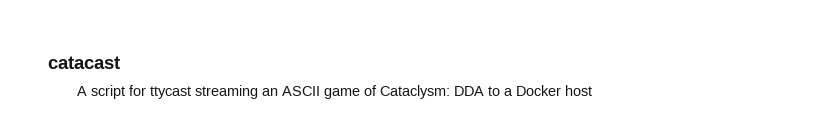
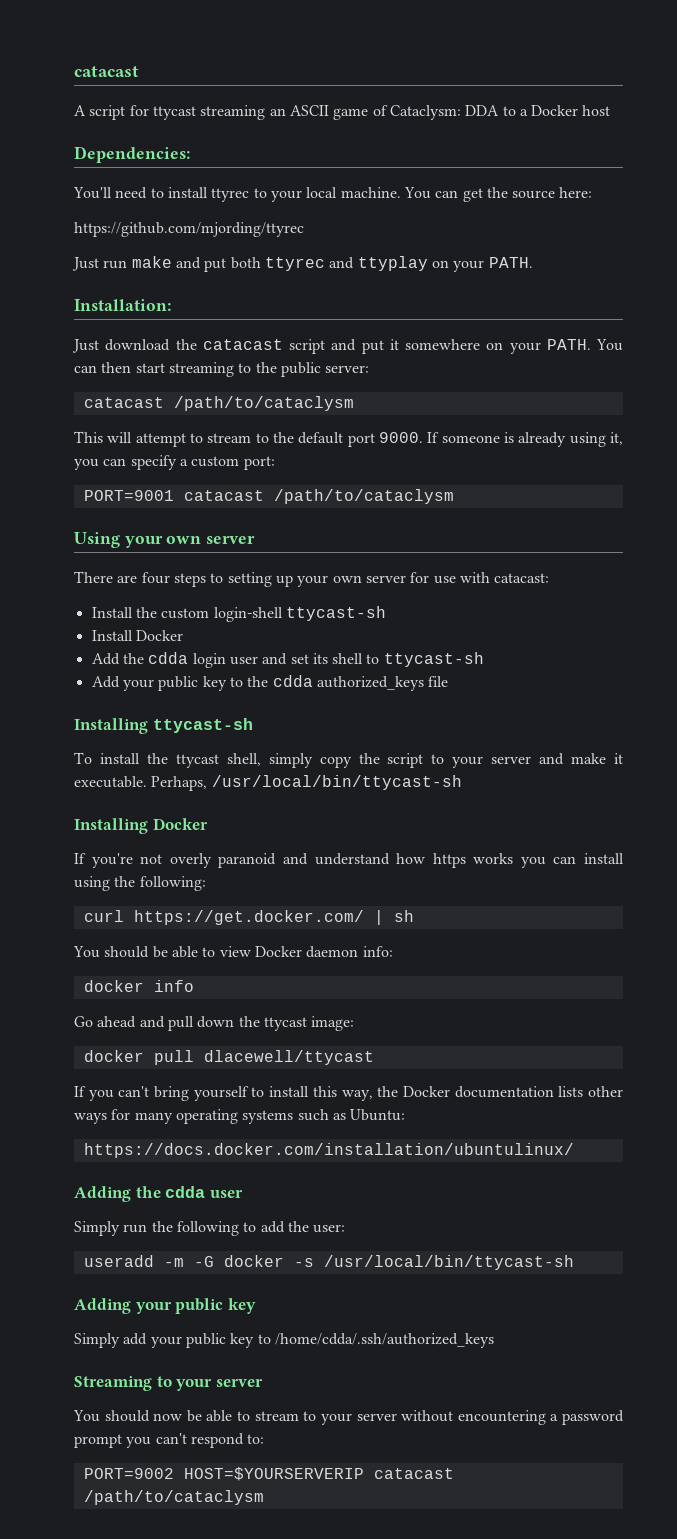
(592, 90) none -> [74,146,190,163] [73,187,593,202] [74,222,304,237] [72,256,533,272] [74,299,171,311] [72,339,623,354] [74,362,370,377] [83,396,354,411] [74,431,623,447] [74,455,275,470] [83,489,454,504] [74,532,256,548] [74,571,550,587] [91,606,386,622] [91,630,183,641] [91,652,484,668] [91,675,449,691] [74,718,253,734] [74,752,624,768] [74,775,462,791] [74,818,208,834] [74,853,624,868] [74,876,206,891] [83,910,414,925] [73,946,393,958] [83,980,194,992] [74,1016,355,1031] [83,1050,374,1065] [74,1086,623,1101] [74,1109,406,1124] [83,1143,574,1158] [74,1186,243,1202] [74,1221,346,1236] [83,1255,574,1270] [74,1298,256,1314] [74,1333,494,1348] [74,1376,263,1391] [73,1410,625,1425] [74,1433,265,1448] [83,1467,454,1481] [83,1490,264,1505] // Dependencies: // You'll need to install ttyrec to your local machine. You can get the source here: // https://github.com/mjording/ttyrec // Just run make and put both ttyrec and ttyplay on your PATH. // Installation: // Just download the catacast script and put it somewhere on your PATH. You can then start streaming to the public server: // catacast /path/to/cataclysm // This will attempt to stream to the default port 9000. If someone is already using it, you can specify a custom port: // PORT=9001 catacast /path/to/cataclysm // Using your own server // There are four steps to setting up your own server for use with catacast: // Install the custom login-shell ttycast-sh // Install Docker // Add the cdda login user and set its shell to ttycast-sh // Add your public key to the cdda authorized_keys file // Installing ttycast-sh // To install the ttycast shell, simply copy the script to your server and make it executable. Perhaps, /usr/local/bin/ttycast-sh // Installing Docker // If you're not overly paranoid and understand how https works you can install using the following: // curl https://get.docker.com/ | sh // You should be able to view Docker daemon info: // docker info // Go ahead and pull down the ttycast image: // docker pull dlacewell/ttycast // If you can't bring yourself to install this way, the Docker documentation lists other ways for many operating systems such as Ubuntu: // https://docs.docker.com/installation/ubuntulinux/ // Adding the cdda user // Simply run the following to add the user: // useradd -m -G docker -s /usr/local/bin/ttycast-sh // Adding your public key // Simply add your public key to /home/cdda/.ssh/authorized_keys // Streaming to your server // You should now be able to stream to your server without encountering a password prompt you can't respond to: // PORT=9002 HOST=$YOURSERVERIP catacast /path/to/cataclysm

